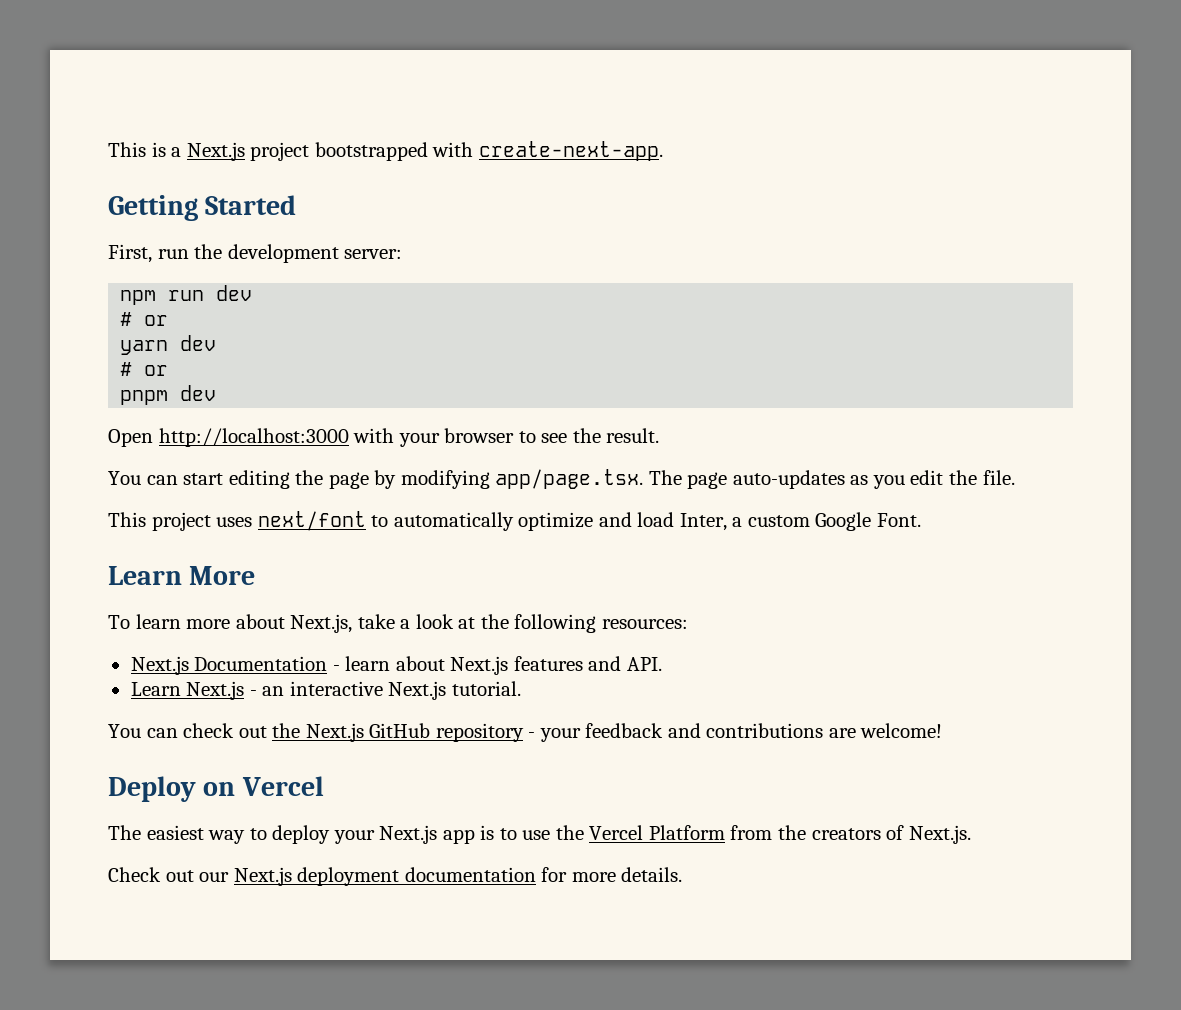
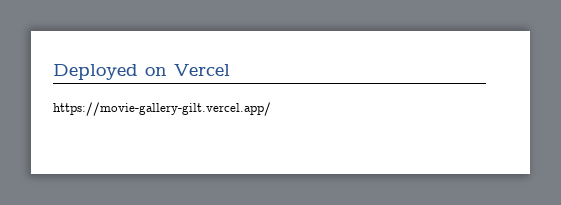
[108,141,663,161] [108,195,297,221] [108,244,403,263] [120,285,253,305] [120,312,169,326] [120,335,217,355] [120,362,169,376] [120,385,217,405] [108,428,660,447] [108,469,1015,489] [108,511,921,531] [108,566,256,585] [108,614,688,633] [130,656,662,675] [130,681,521,700] [108,723,943,742] [108,776,324,802] [108,825,971,844] [108,867,683,886] This is a Next.js project bootstrapped with create-next-app. // Getting Started // First, run the development server: // npm run dev // # or // yarn dev // # or // pnpm dev // Open http://localhost:3000 with your browser to see the result. // You can start editing the page by modifying app/page.tsx. The page auto-updates as you edit the file. // This project uses next/font to automatically optimize and load Inter, a custom Google Font. // Learn More // To learn more about Next.js, take a look at the following resources: // Next.js Documentation - learn about Next.js features and API. // Learn Next.js - an interactive Next.js tutorial. // You can check out the Next.js GitHub repository - your feedback and contributions are welcome! // Deploy on Vercel // The easiest way to deploy your Next.js app is to use the Vercel Platform from the creators of Next.js. // Check out our Next.js deployment documentation for more details. -> [53,64,230,80] [53,102,271,116] Deployed on Vercel // https://movie-gallery-gilt.vercel.app/

